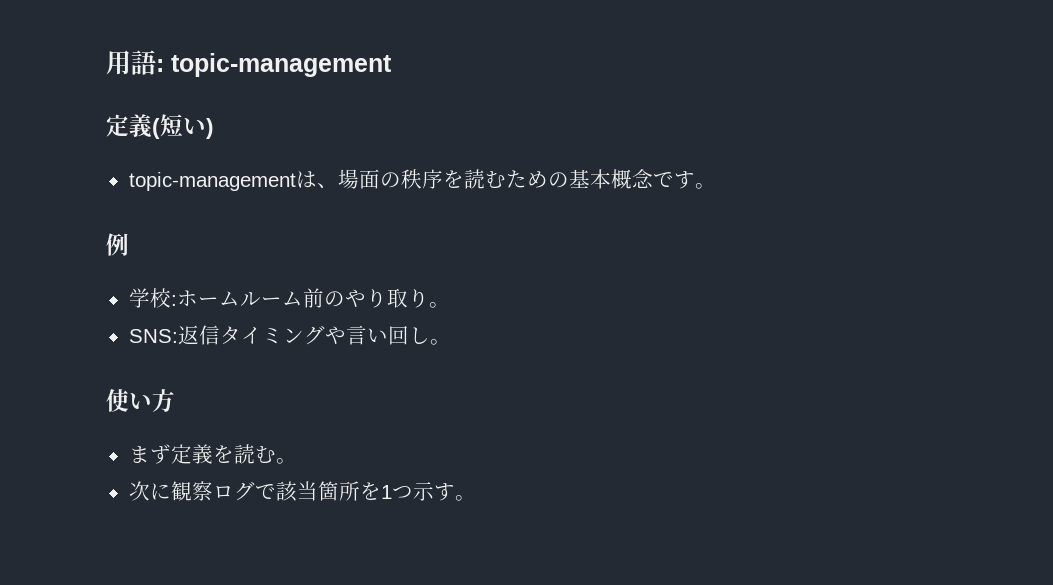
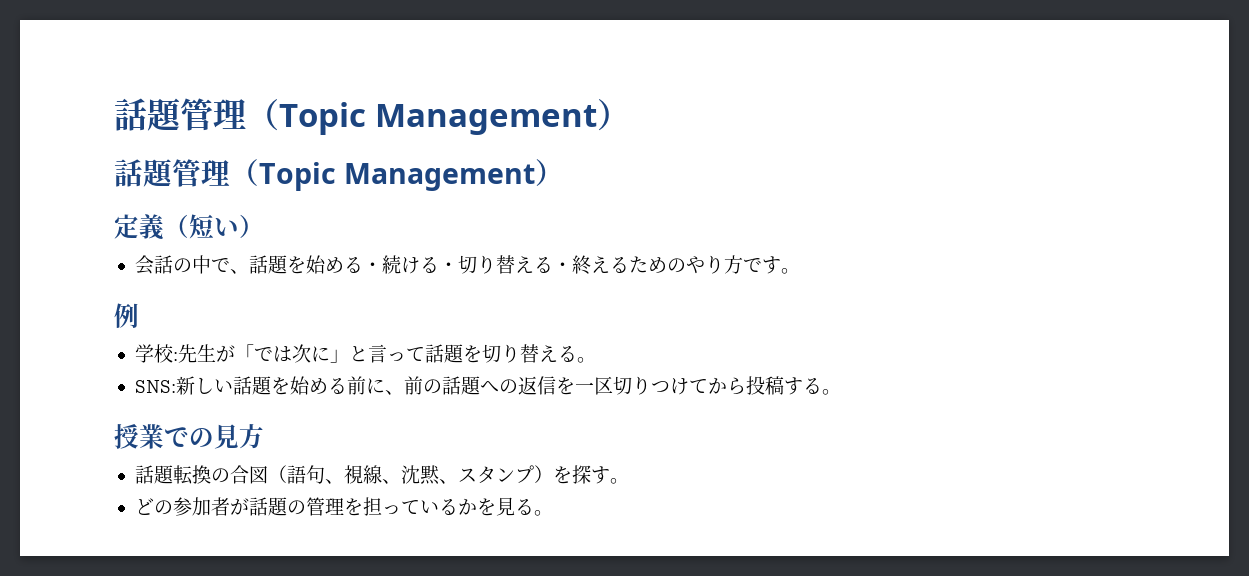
[106,50,392,77] [106,114,214,139] [128,169,716,191] [106,233,129,256] [128,288,450,308] [128,325,451,345] [106,389,175,412] [128,444,297,464] [128,481,455,502] 用語: topic-management // 定義(短い) // topic-managementは、場面の秩序を読むための基本概念です。 // 例 // 学校:ホームルーム前のやり取り。 // SNS:返信タイミングや言い回し。 // 使い方 // まず定義を読む。 // 次に観察ログで該当箇所を1つ示す -> [114,98,630,135] [114,159,564,191] [114,214,264,240] [134,255,800,275] [114,303,139,328] [134,344,596,363] [134,376,841,395] [114,424,264,449] [134,465,629,485] [134,497,534,516] 話題管理（Topic Management） // 話題管理（Topic Management） // 定義（短い） // 会話の中で、話題を始める・続ける・切り替える・終えるためのやり方です。 // 例 // 学校:先生が「では次に」と言って話題を切り替える。 // SNS:新しい話題を始める前に、前の話題への返信を一区切りつけてから投稿する。 // 授業での見方 // 話題転換の合図（語句、視線、沈黙、スタンプ）を探す。 // どの参加者が話題の管理を担っているかを見る

